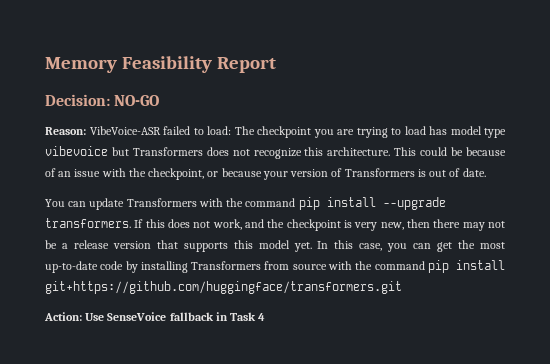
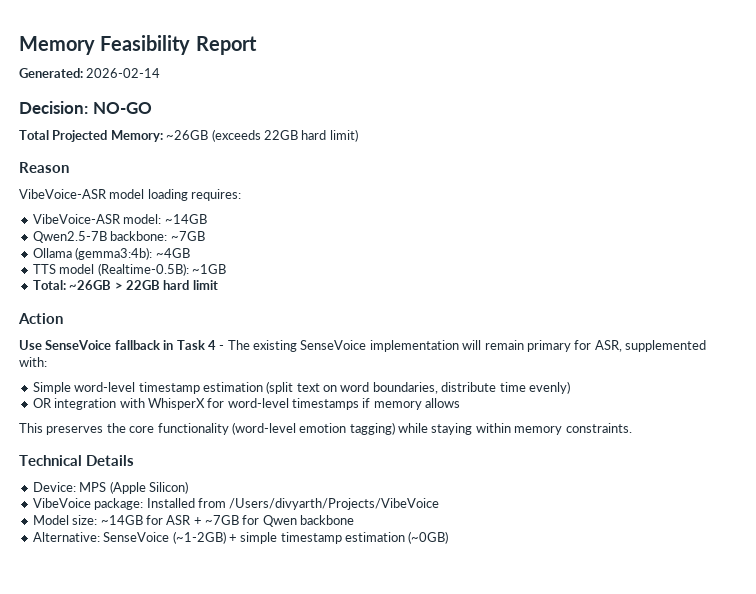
(276, 65) none -> [19,68,161,78] // Generated: 2026-02-14
[45,126,506,138] [45,146,507,159] [45,168,486,180] [45,197,446,210] [45,218,505,231] [45,240,505,252] [45,260,505,273] [45,281,402,294] [44,312,82,321] Reason: VibeVoice-ASR failed to load: The checkpoint you are trying to load has model type vibevoice but Transformers does not recognize this architecture. This could be because of an issue with the checkpoint, or because your version of Transformers is out of date. // You can update Transformers with the command pip install --upgrade transformers. If this does not work, and the checkpoint is very new, then there may not be a release version that supports this model yet. In this case, you can get the most up-to-date code by installing Transformers from source with the command pip install git+https://github.com/huggingface/transformers.git // Action: -> [19,129,358,142] [19,162,69,173] [19,189,242,201] [32,214,207,224] [32,231,205,243] [32,247,190,260] [32,263,226,276] [32,280,218,290] [18,313,63,324] Total Projected Memory: ~26GB (exceeds 22GB hard limit) // Reason // VibeVoice-ASR model loading requires: // VibeVoice-ASR model: ~14GB // Qwen2.5-7B backbone: ~7GB // Ollama (gemma3:4b): ~4GB // TTS model (Realtime-0.5B): ~1GB // Total: ~26GB > 22GB hard limit // Action //
(266, 317) none -> [219,340,706,352] [19,357,47,367] [32,381,570,394] [32,398,461,410] [19,422,632,435] [19,455,134,466] [32,481,188,494] [32,498,440,510] [32,515,355,527] [32,531,449,544] - The existing SenseVoice implementation will remain primary for ASR, supplemented with: // Simple word-level timestamp estimation (split text on word boundaries, distribute time evenly) // OR integration with WhisperX for word-level timestamps if memory allows // This preserves the core functionality (word-level emotion tagging) while staying within memory constraints. // Technical Details // Device: MPS (Apple Silicon) // VibeVoice package: Installed from /Users/divyarth/Projects/VibeVoice // Model size: ~14GB for ASR + ~7GB for Qwen backbone // Alternative: SenseVoice (~1-2GB) + simple timestamp estimation (~0GB)

